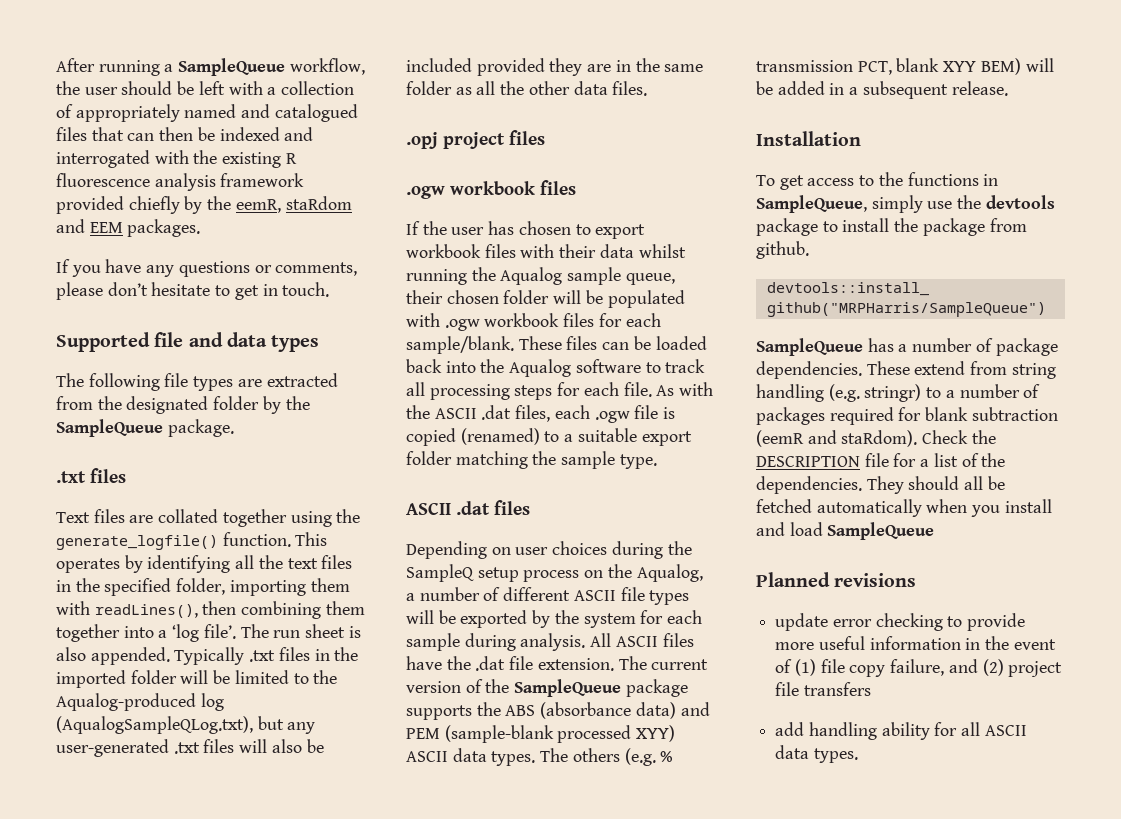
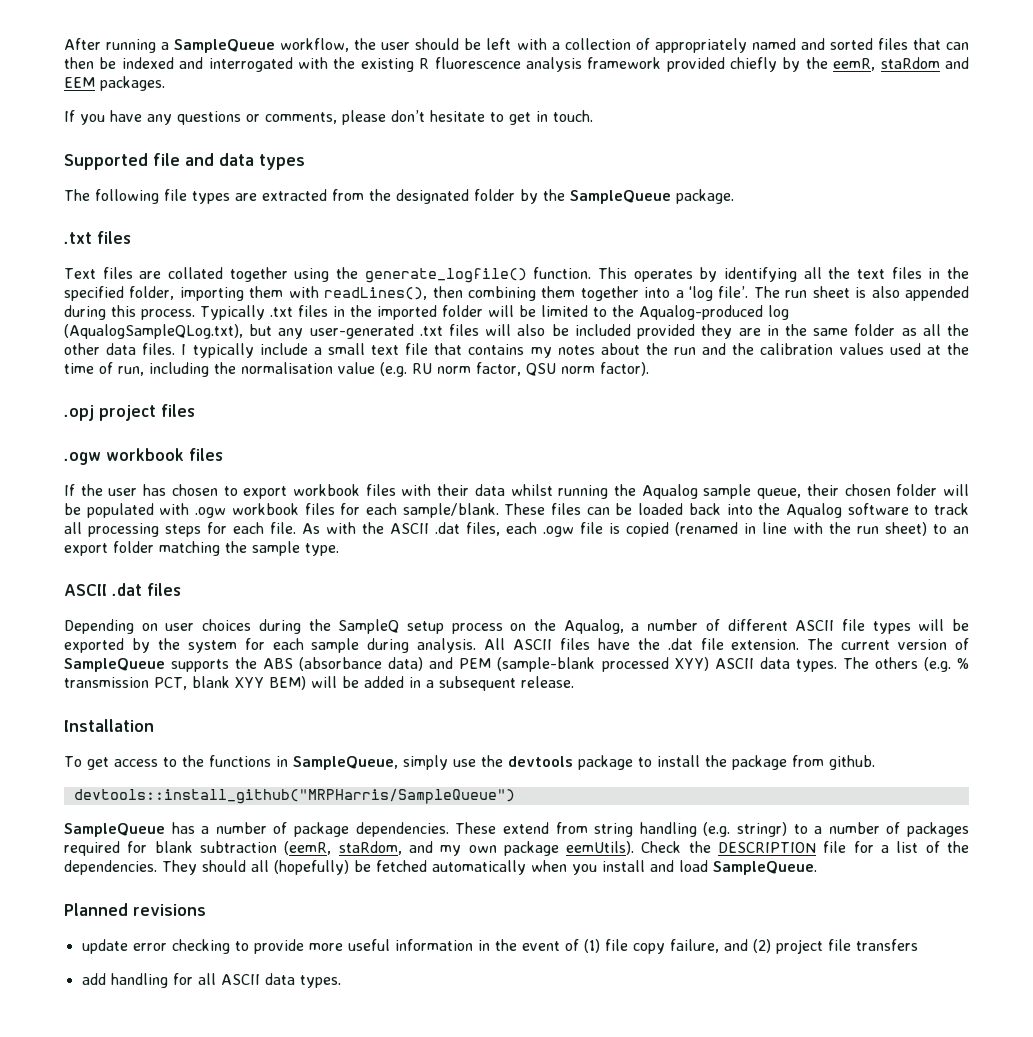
[274,104,358,122] catalogued -> [829,38,873,50] sorted
[90,647,170,665] appended. -> [905,286,969,301] [64,305,195,320] appended during this process.
(648, 88) none -> [181,343,970,358] [64,362,649,377] I typically include a small text file that contains my notes about the run and the calibration values used at the time of run, including the normalisation value (e.g. RU norm factor, QSU norm factor).
[460,428,637,445] (renamed) to a suitable -> [675,522,969,536] (renamed in line with the run sheet) to an
[485,679,688,697] the SampleQueue package -> [64,658,165,672] SampleQueue
[756,430,918,447] (eemR and staRdom). -> [284,841,635,856] (eemR, staRdom, and my own package eemUtils).
(984, 483) none -> [274,860,349,875] (hopefully)
[827,522,935,540] SampleQueue -> [713,861,817,875] SampleQueue.
[881,722,930,740] ability -> (168, 980) none

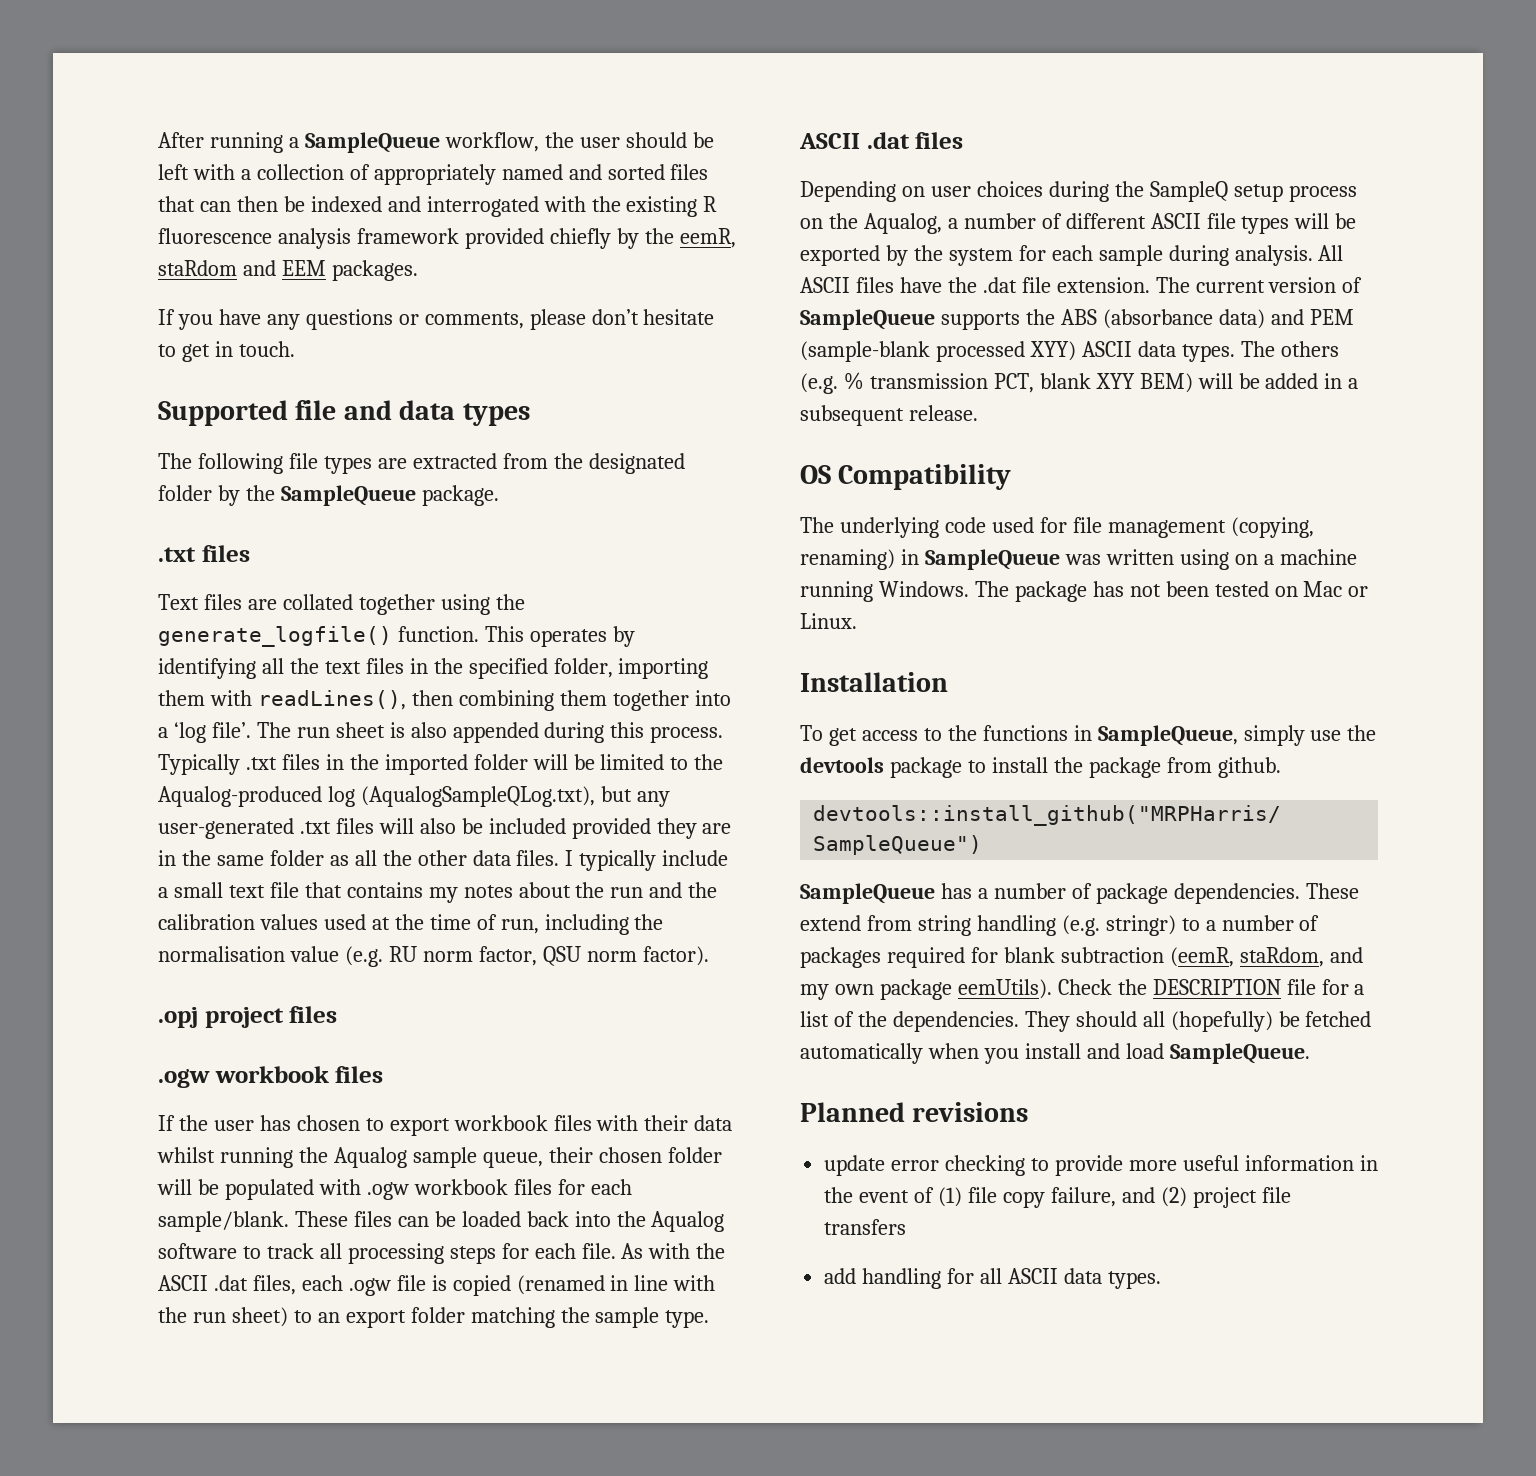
(574, 682) none -> [800,464,1012,490] [800,517,1314,538] [800,549,1357,570] [800,581,1369,602] [800,613,857,629] // OS Compatibility // The underlying code used for file management (copying, renaming) in SampleQueue was written using on a machine running Windows. The package has not been tested on Mac or Linux.

